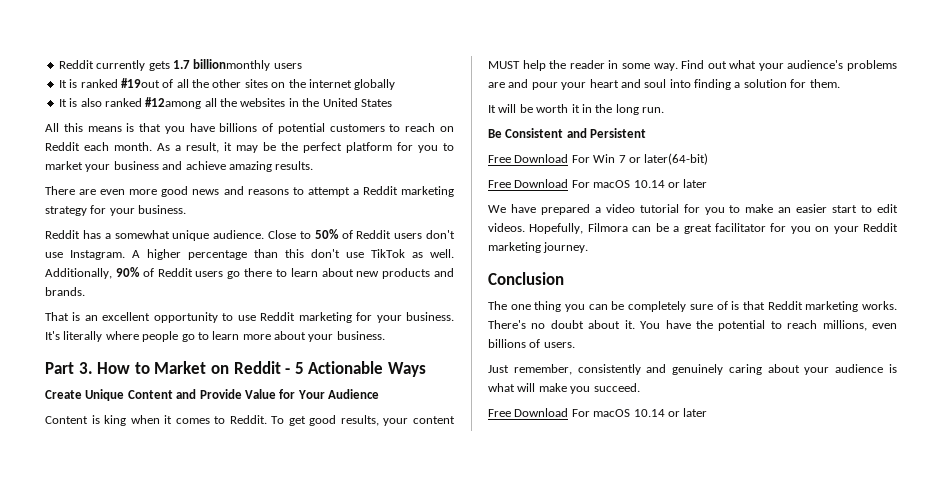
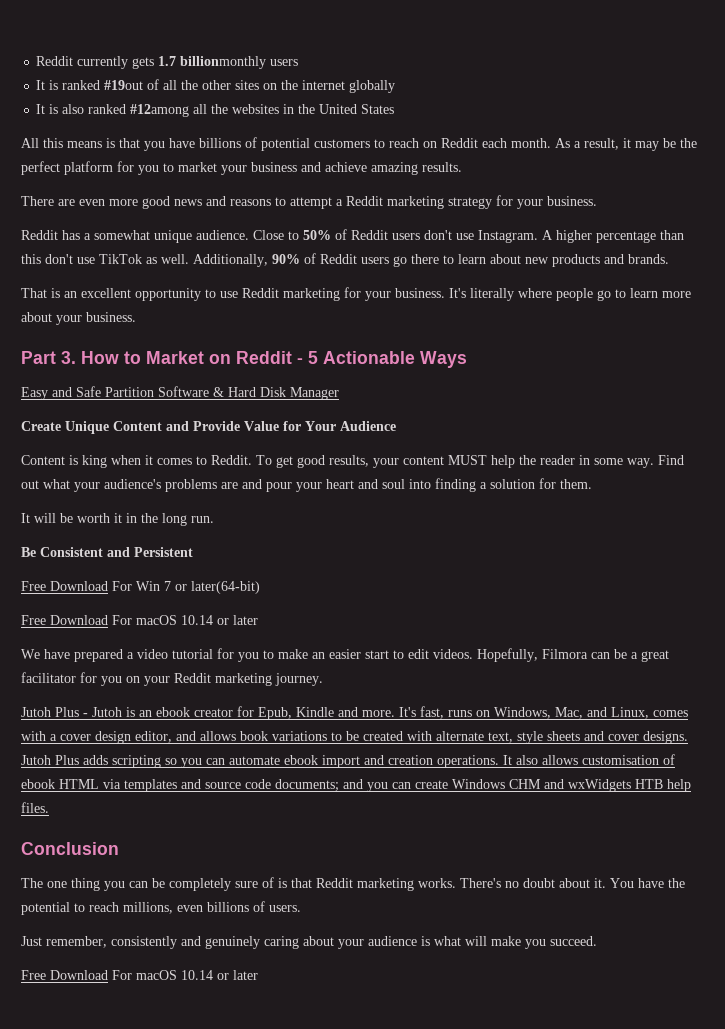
(426, 369) none -> [21,386,339,400] // Easy and Safe Partition Software & Hard Disk Manager
(589, 247) none -> [21,706,688,720] [21,731,688,744] [21,754,675,768] [21,779,691,792] [21,802,49,813] // Jutoh Plus - Jutoh is an ebook creator for Epub, Kindle and more. It's fast, runs on Windows, Mac, and Linux, comes with a cover design editor, and allows book variations to be created with alternate text, style sheets and cover designs. Jutoh Plus adds scripting so you can automate ebook import and creation operations. It also allows customisation of ebook HTML via templates and source code documents; and you can create Windows CHM and wxWidgets HTB help files.

